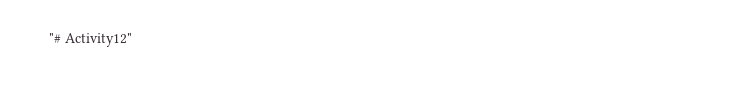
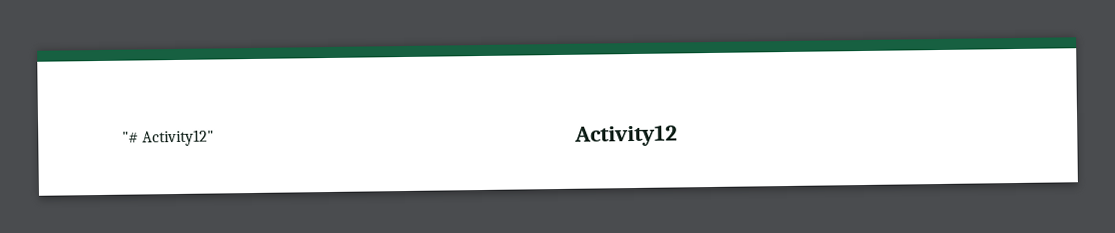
(132, 40) none -> [574,124,678,147] // Activity12

